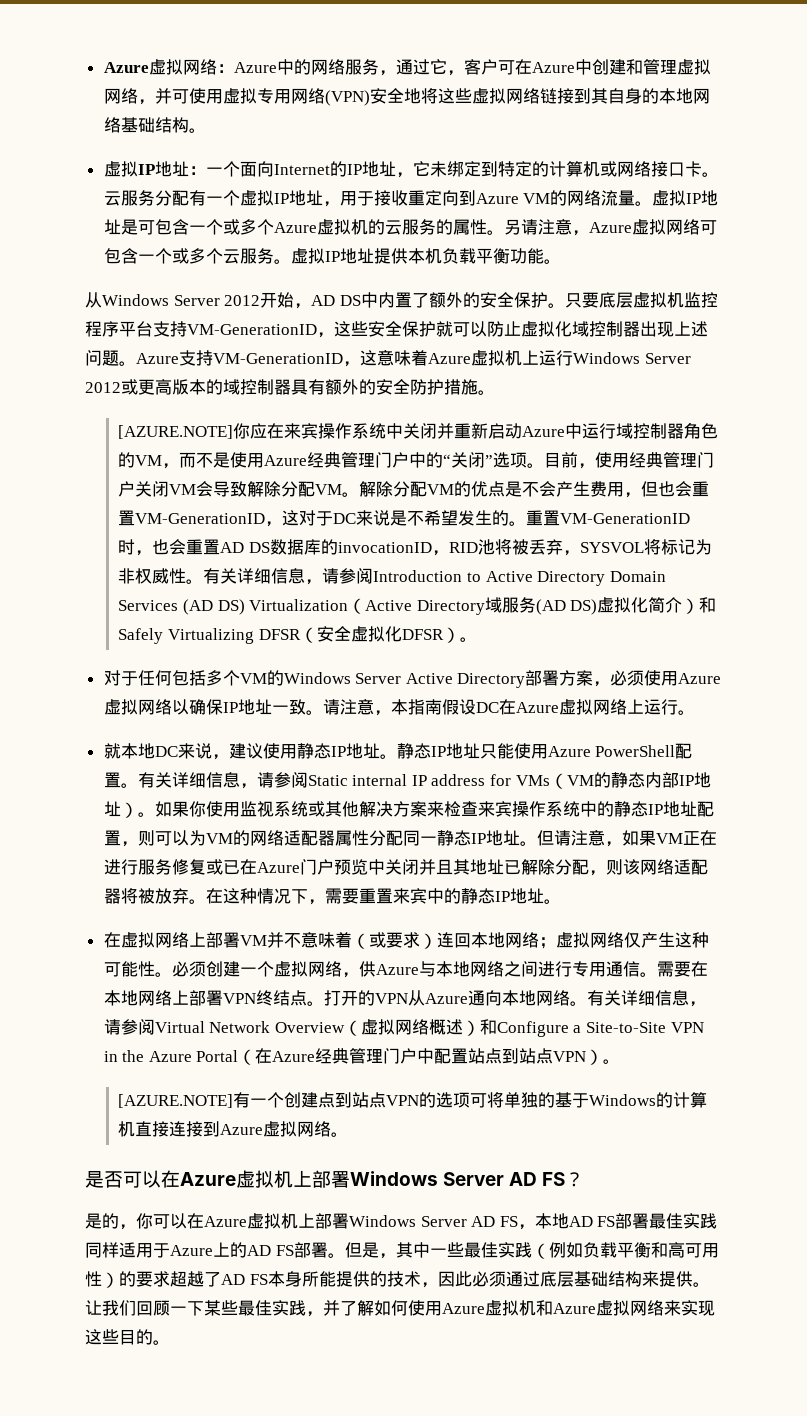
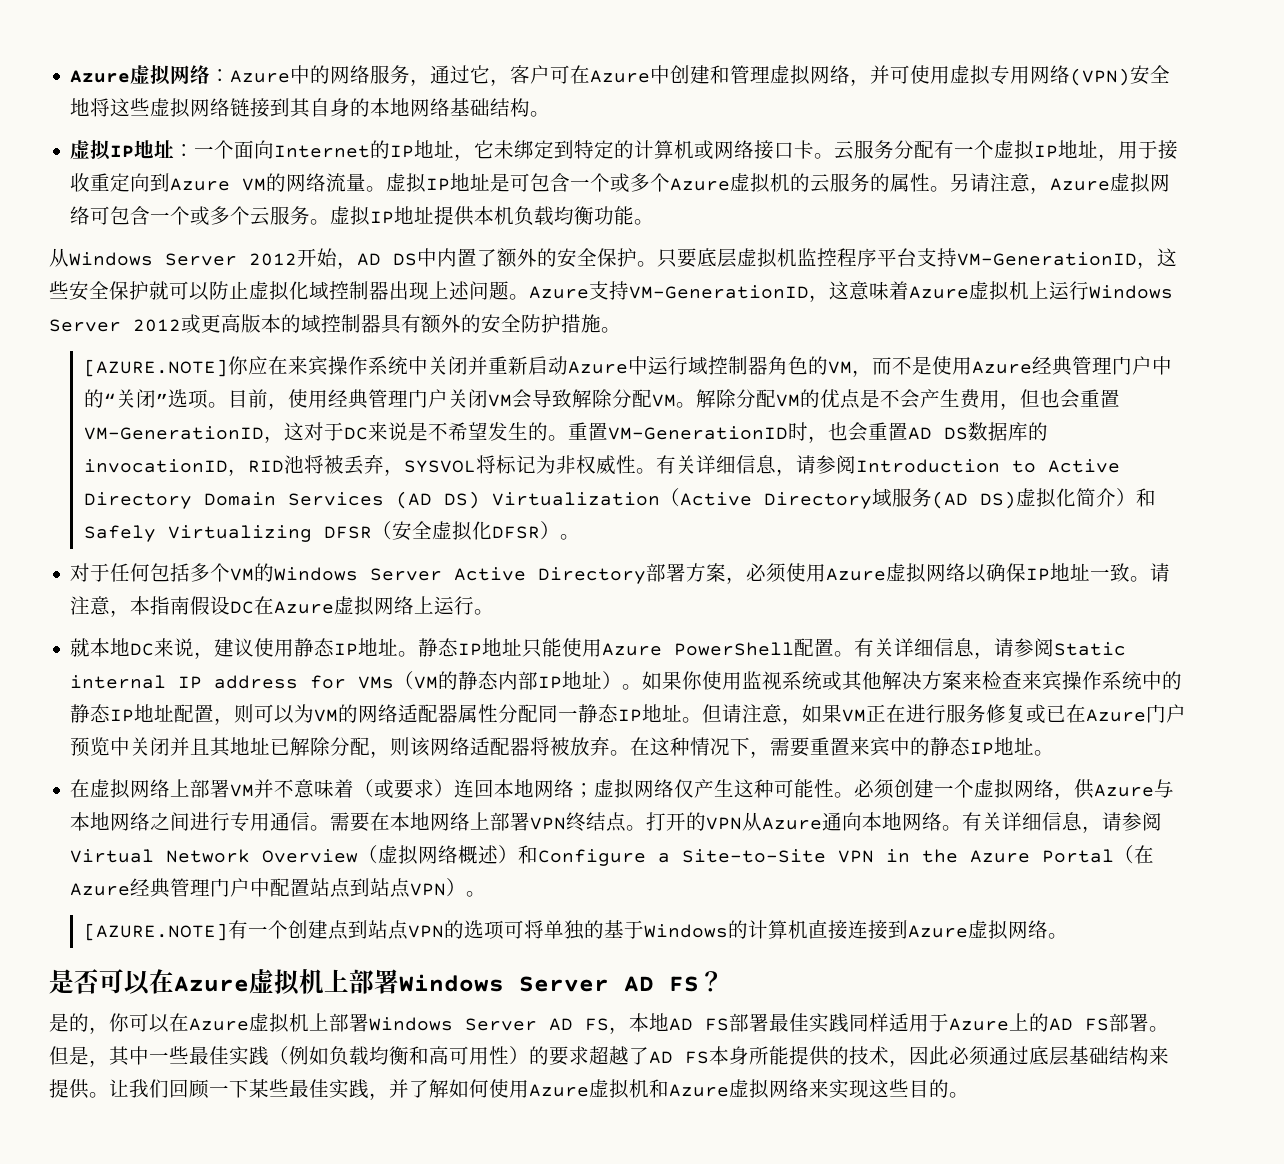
[475,248,493,264] 平 -> [554,206,575,225] 均
[616,1242,634,1258] 平 -> [369,1046,389,1065] 均

